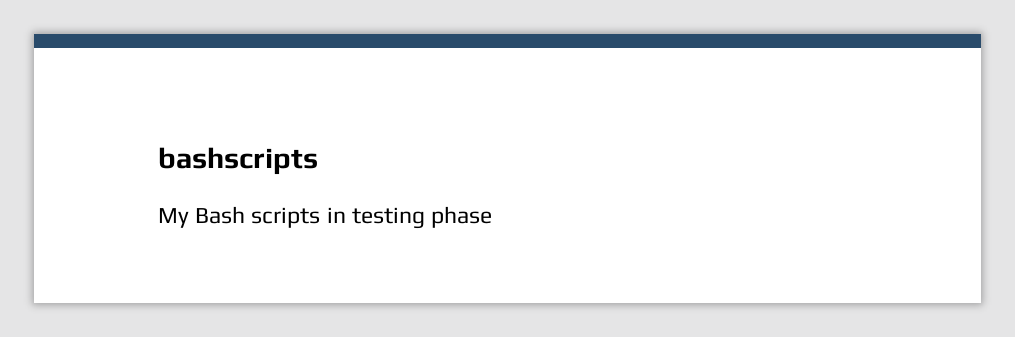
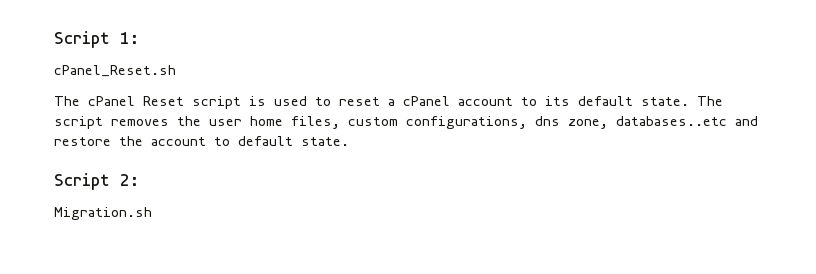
[158,147,318,175] [158,206,493,229] bashscripts // My Bash scripts in testing phase -> [54,31,139,48] [54,65,176,77] [54,96,723,109] [54,116,758,129] [54,136,349,146] [54,173,139,190] [54,207,152,220] Script 1: // cPanel_Reset.sh // The cPanel Reset script is used to reset a cPanel account to its default state. The script removes the user home files, custom configurations, dns zone, databases..etc and restore the account to default state. // Script 2: // Migration.sh

